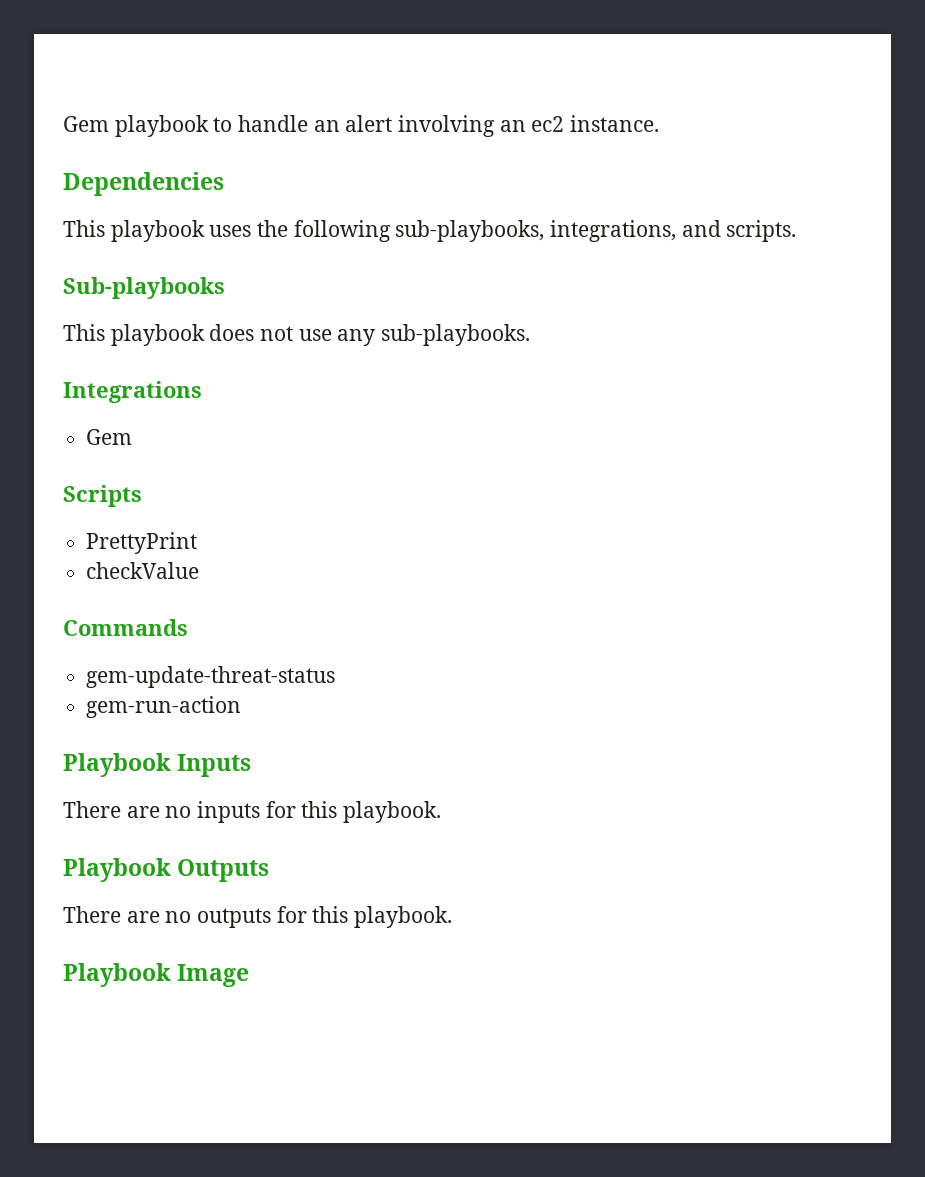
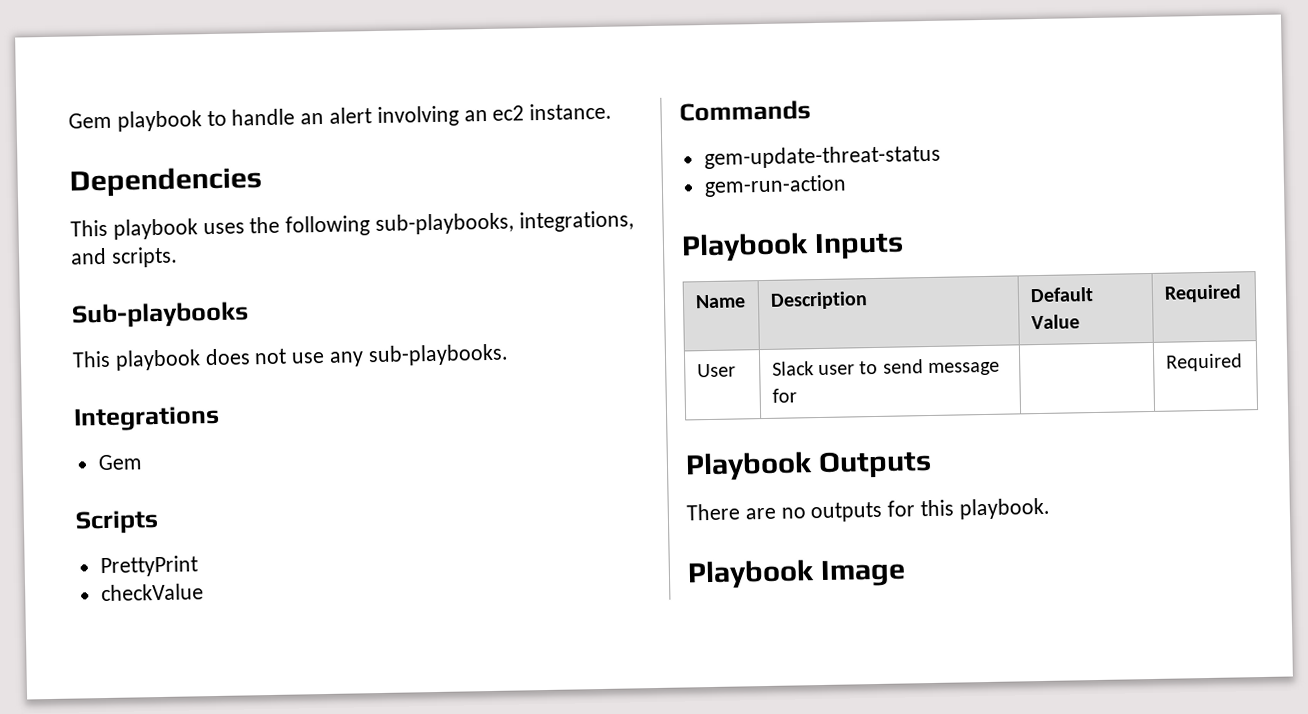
[63,801,442,823] // There are no inputs for this playbook. -> [694,294,746,309] [769,291,868,310] [1029,287,1094,303] [1030,314,1080,330] [1163,284,1242,303] [696,363,736,378] [771,359,1000,377] [771,388,797,403] [1165,353,1243,372] // Name | Description | Default Value | Required // User | Slack user to send message for | | Required

